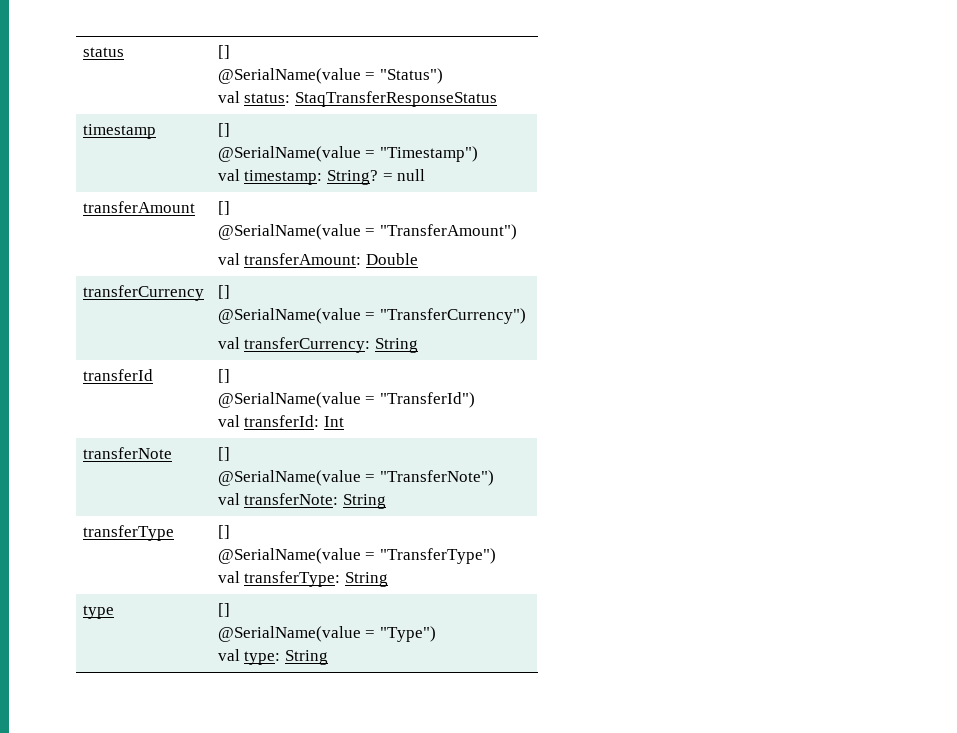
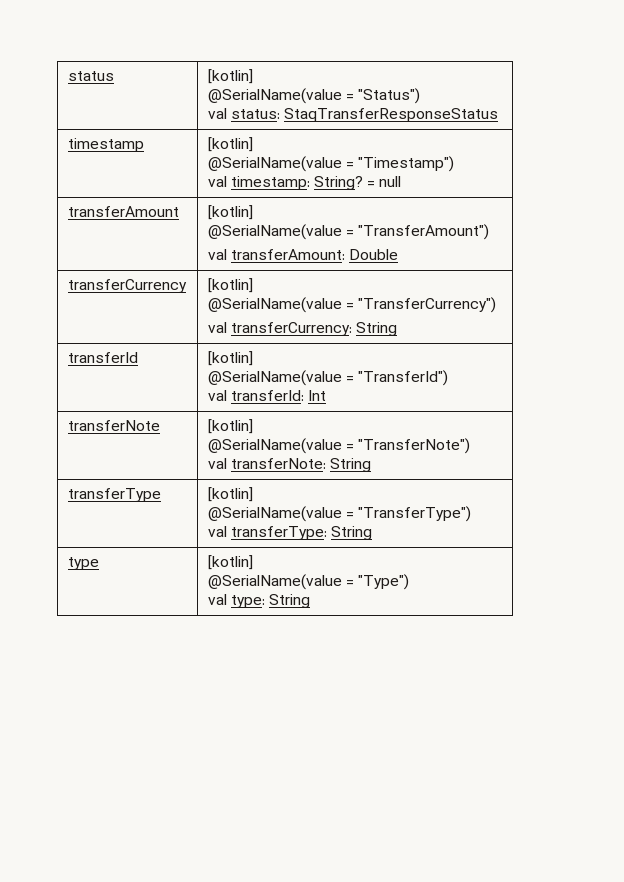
[217,45,230,59] [] -> [207,69,253,84] [kotlin]
[217,123,230,137] [] -> [207,137,253,152] [kotlin]
[217,201,230,215] [] -> [207,205,253,220] [kotlin]
[217,285,230,299] [] -> [207,278,253,293] [kotlin]
[217,369,230,383] [] -> [207,351,253,366] [kotlin]
[217,447,230,461] [] -> [207,419,253,434] [kotlin]
[217,525,230,539] [] -> [207,487,253,502] [kotlin]
[217,603,230,617] [] -> [207,555,253,570] [kotlin]

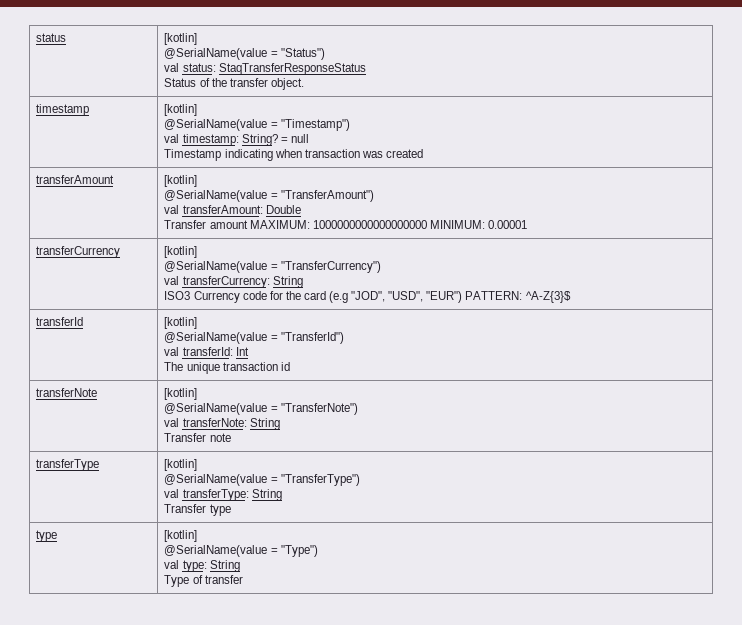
(499, 115) none -> [164,78,304,90] // Status of the transfer object.
(402, 181) none -> [164,149,423,161] // Timestamp indicating when transaction was created
(399, 254) none -> [164,220,527,229] // Transfer amount MAXIMUM: 1000000000000000000 MINIMUM: 0.00001
(398, 329) none -> [164,291,571,303] // ISO3 Currency code for the card (e.g "JOD", "USD", "EUR") PATTERN: ^A-Z{3}$
(327, 395) none -> [164,362,290,374] // The unique transaction id
(372, 465) none -> [164,433,231,442] // Transfer note
(373, 533) none -> [164,504,231,516] // Transfer type
(311, 601) none -> [164,575,243,587] // Type of transfer

